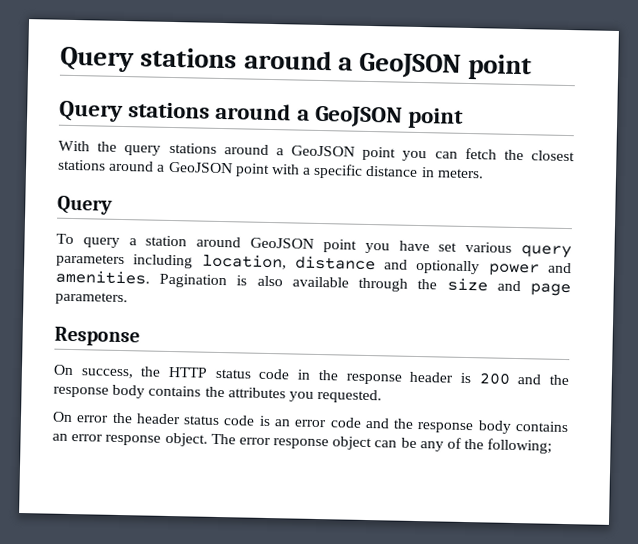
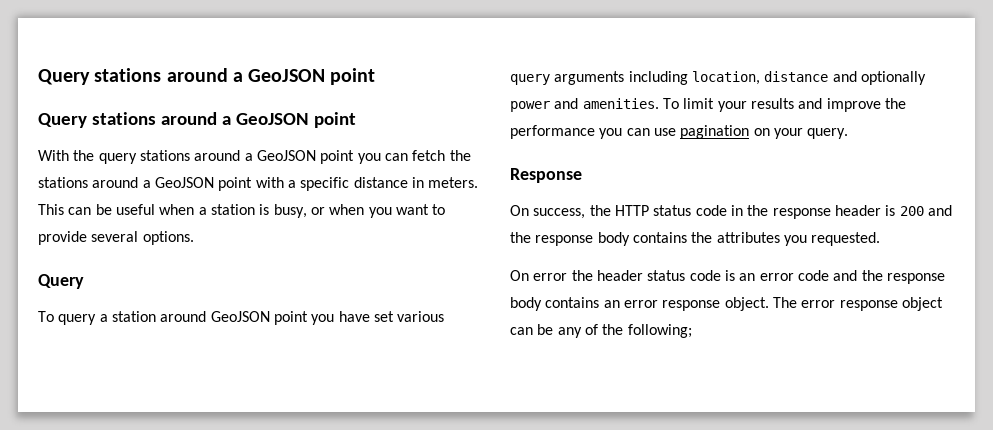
[531,150,576,162] closest -> (471, 155) none
(484, 173) none -> [38,204,446,218] [38,231,194,245] This can be useful when a station is busy, or when you want to provide several options.
[56,253,125,268] parameters -> [554,71,625,85] arguments
[159,273,571,297] [55,291,128,306] Pagination is also available through the size and page parameters. -> [662,98,906,112] [510,125,849,139] To limit your results and improve the performance you can use pagination on your query.

